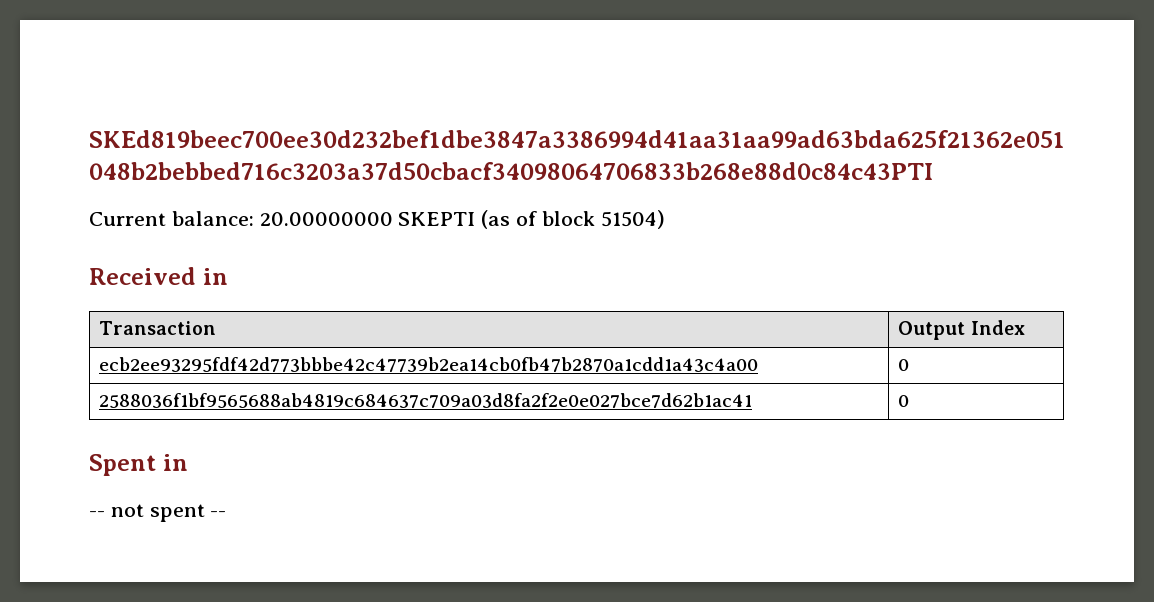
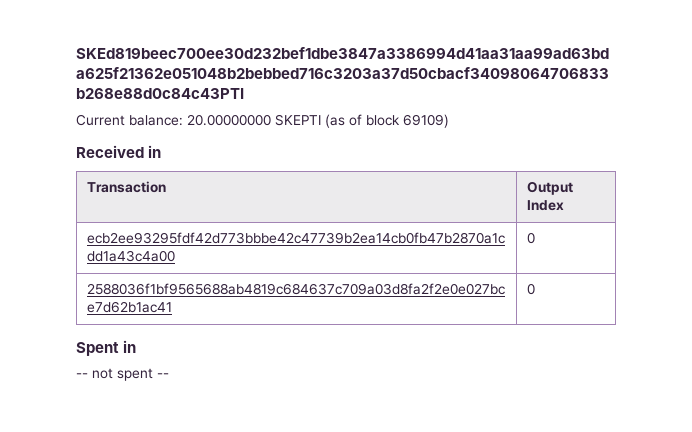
[600,210,665,229] 51504) -> [403,114,449,128] 69109)

